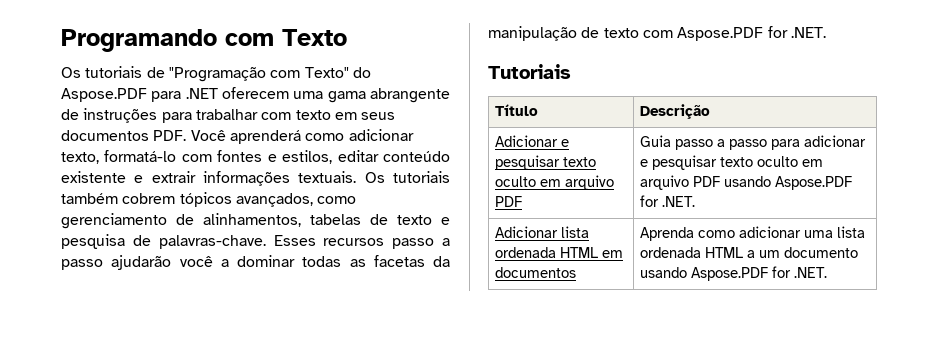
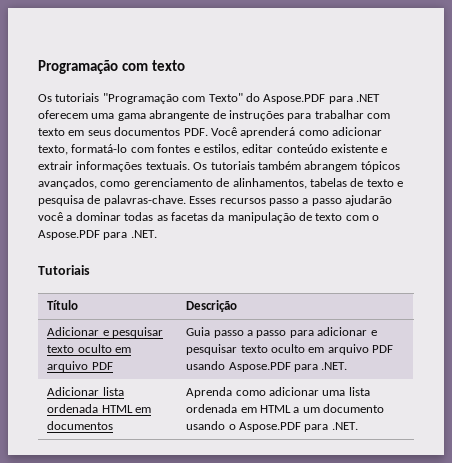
[61,29,347,52] [61,66,165,78] Programando com Texto // Os tutoriais de -> [38,60,186,74] [38,93,100,102] Programação com texto // Os tutoriais
[122,193,176,204] cobrem -> [304,161,358,172] abrangem
[677,26,788,41] Aspose.PDF for -> [372,215,380,221] [38,230,128,240] o Aspose.PDF para
[639,195,659,207] for -> [294,364,319,372] para
(701, 252) none -> [240,407,257,413] em
[690,266,791,281] Aspose.PDF for -> [228,422,329,432] o Aspose.PDF para

